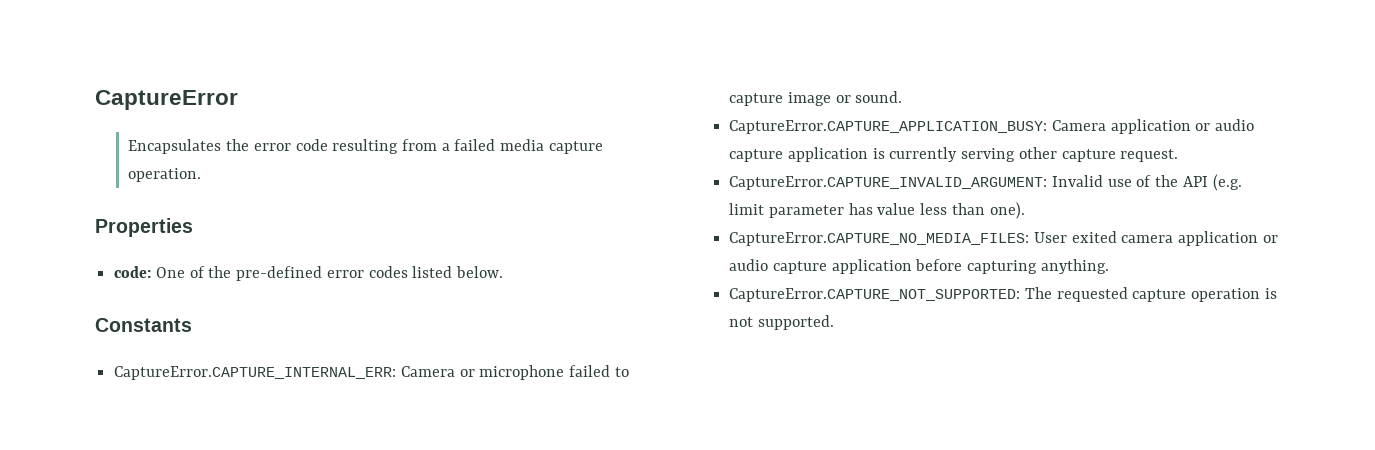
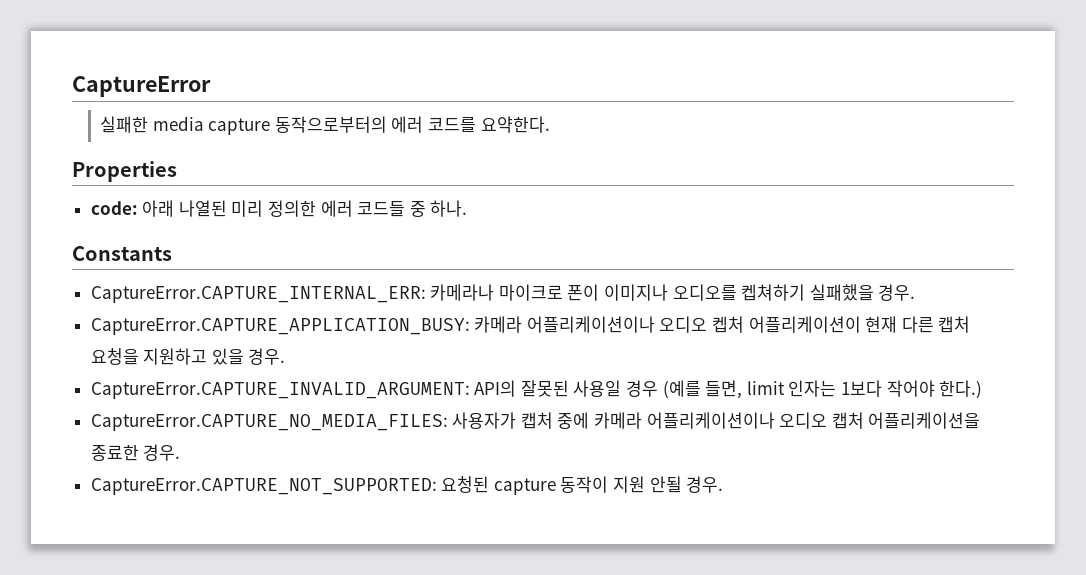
[128,139,603,154] [128,168,202,182] [95,218,193,237] [114,266,504,281] [95,318,192,332] [114,365,629,380] [729,91,903,106] [729,119,1255,134] [729,147,1179,162] [729,174,1242,191] [729,202,1025,219] [729,231,1278,246] [729,259,1109,274] [729,287,1277,302] [729,315,834,330] Encapsulates the error code resulting from a failed media capture operation. // Properties // code: One of the pre-defined error codes listed below. // Constants // CaptureError.CAPTURE_INTERNAL_ERR: Camera or microphone failed to capture image or sound. // CaptureError.CAPTURE_APPLICATION_BUSY: Camera application or audio capture application is currently serving other capture request. // CaptureError.CAPTURE_INVALID_ARGUMENT: Invalid use of the API (e.g. limit parameter has value less than one). // CaptureError.CAPTURE_NO_MEDIA_FILES: User exited camera application or audio capture application before capturing anything. // CaptureError.CAPTURE_NOT_SUPPORTED: The requested capture operation is not supported. -> [100,116,550,135] [72,161,177,182] [90,200,468,217] [72,246,172,261] [90,284,916,303] [90,316,971,335] [90,348,286,365] [90,380,983,399] [90,412,981,431] [90,444,181,461] [90,476,724,495] 실패한 media capture 동작으로부터의 에러 코드를 요약한다. // Properties // code: 아래 나열된 미리 정의한 에러 코드들 중 하나. // Constants // CaptureError.CAPTURE_INTERNAL_ERR: 카메라나 마이크로 폰이 이미지나 오디오를 켑쳐하기 실패했을 경우. // CaptureError.CAPTURE_APPLICATION_BUSY: 카메라 어플리케이션이나 오디오 켑처 어플리케이션이 현재 다른 캡처 요청을 지원하고 있을 경우. // CaptureError.CAPTURE_INVALID_ARGUMENT: API의 잘못된 사용일 경우 (예를 들면, limit 인자는 1보다 작어야 한다.) // CaptureError.CAPTURE_NO_MEDIA_FILES: 사용자가 캡처 중에 카메라 어플리케이션이나 오디오 캡처 어플리케이션을 종료한 경우. // CaptureError.CAPTURE_NOT_SUPPORTED: 요청된 capture 동작이 지원 안될 경우.

